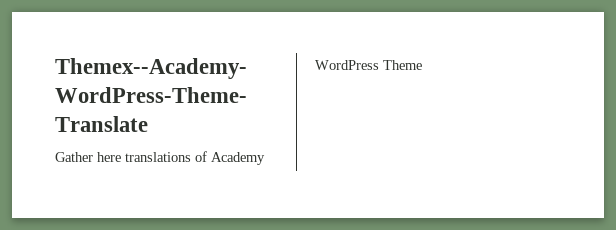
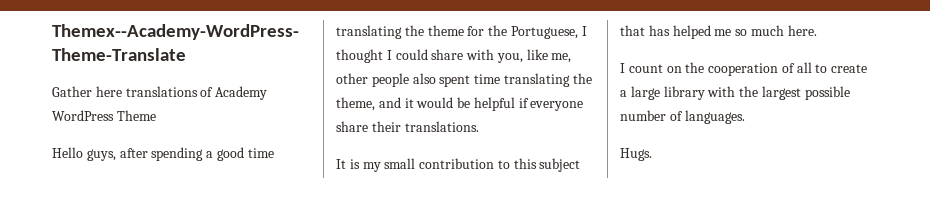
(422, 65) none -> [52,147,274,161] [336,25,587,39] [336,49,572,63] [336,73,592,87] [336,97,584,111] [336,121,479,132] [336,158,581,172] [620,25,817,39] [620,62,868,76] [620,86,850,100] [620,110,745,124] [620,148,652,161] // Hello guys, after spending a good time translating the theme for the Portuguese, I thought I could share with you, like me, other people also spent time translating the theme, and it would be helpful if everyone share their translations. // It is my small contribution to this subject that has helped me so much here. // I count on the cooperation of all to create a large library with the largest possible number of languages. // Hugs.

